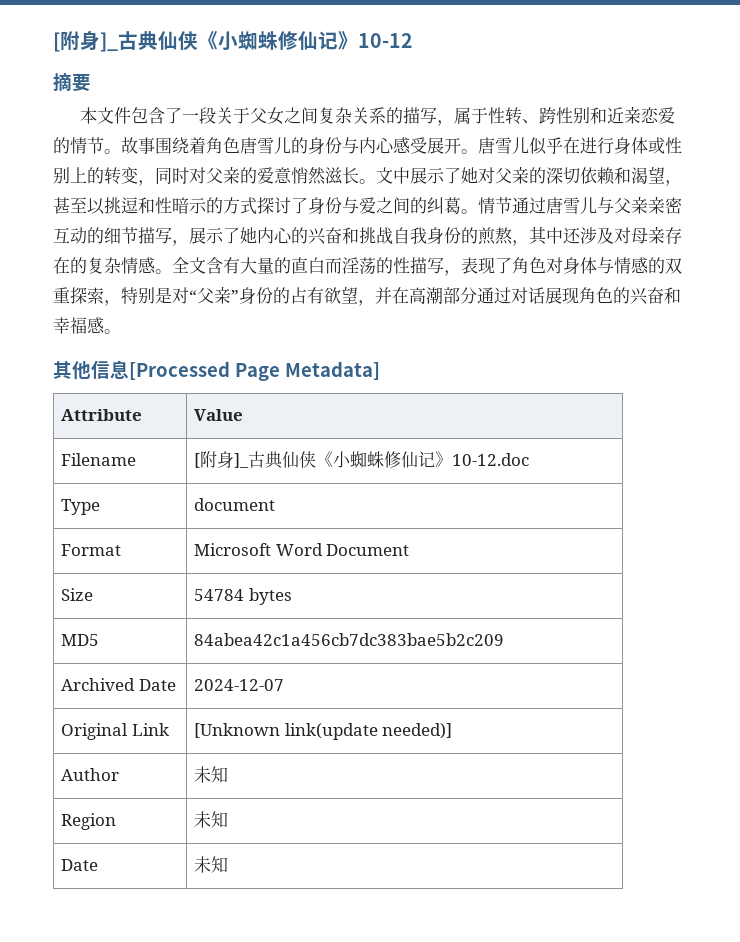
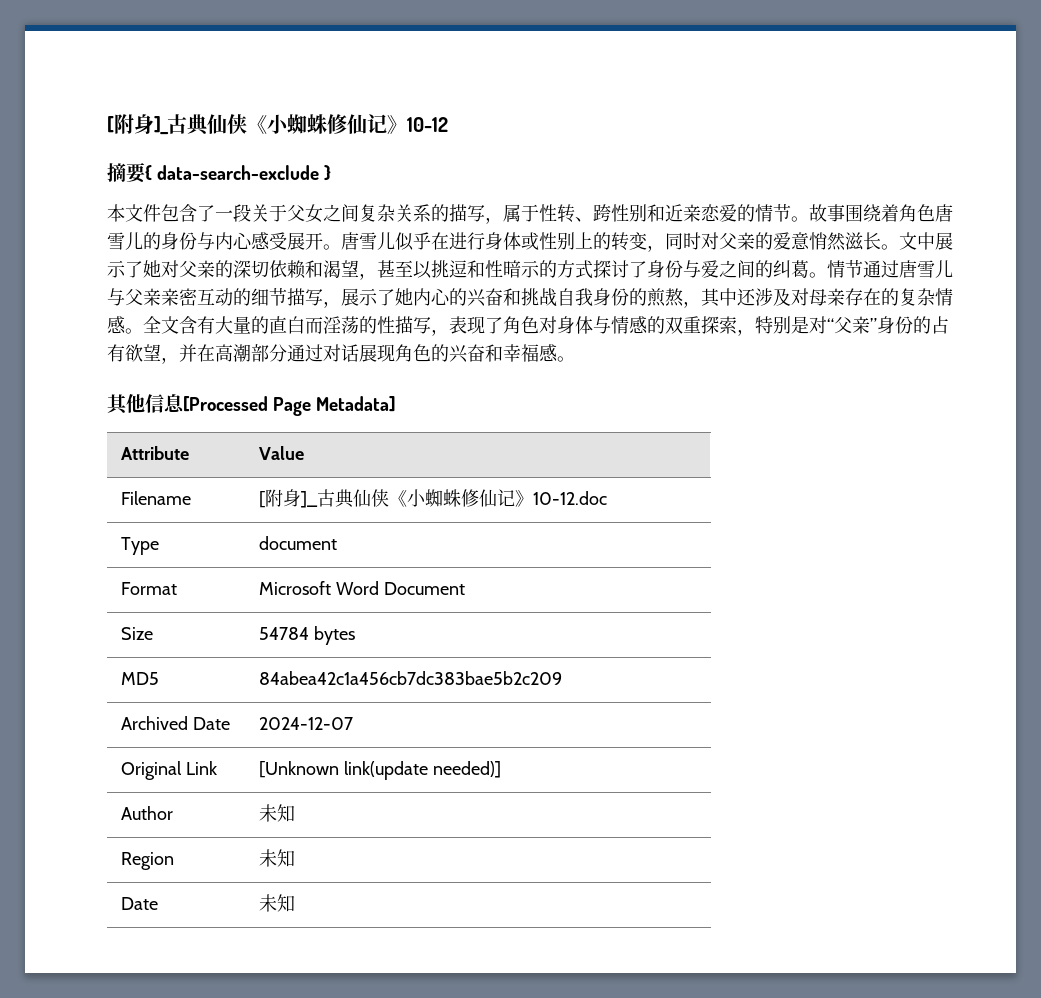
(91, 82) none -> [145,165,332,181] { data-search-exclude }

